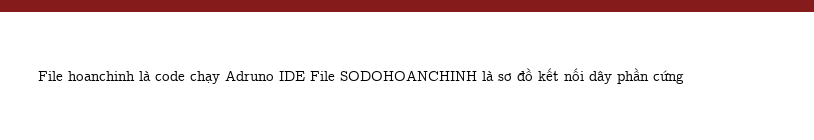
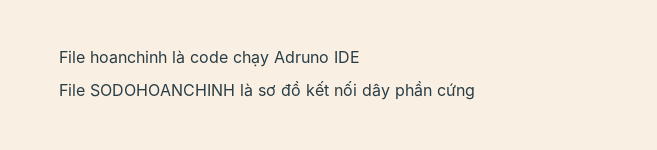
(305, 76) none -> (360, 57) //

